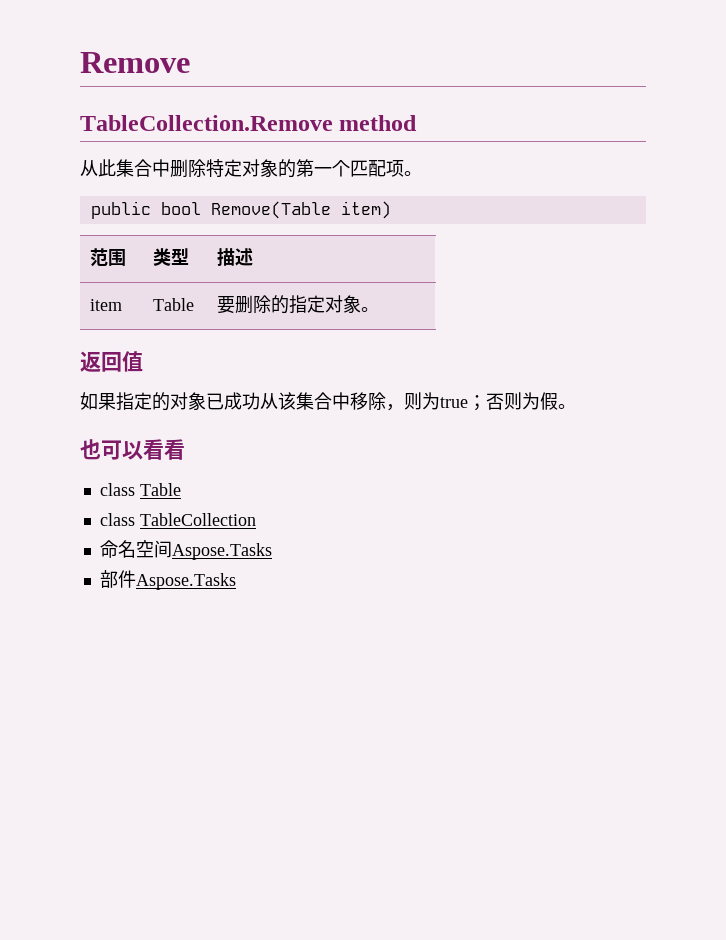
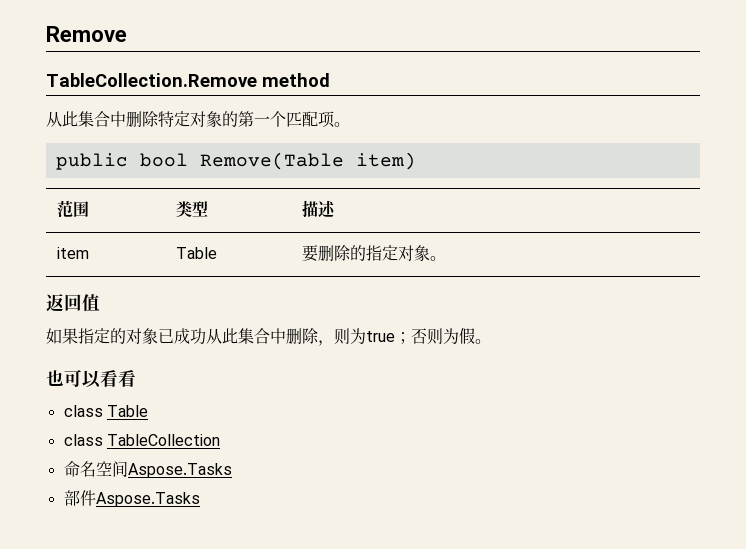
[278,392,368,410] 该集合中移 -> [222,328,302,344] 此集合中删

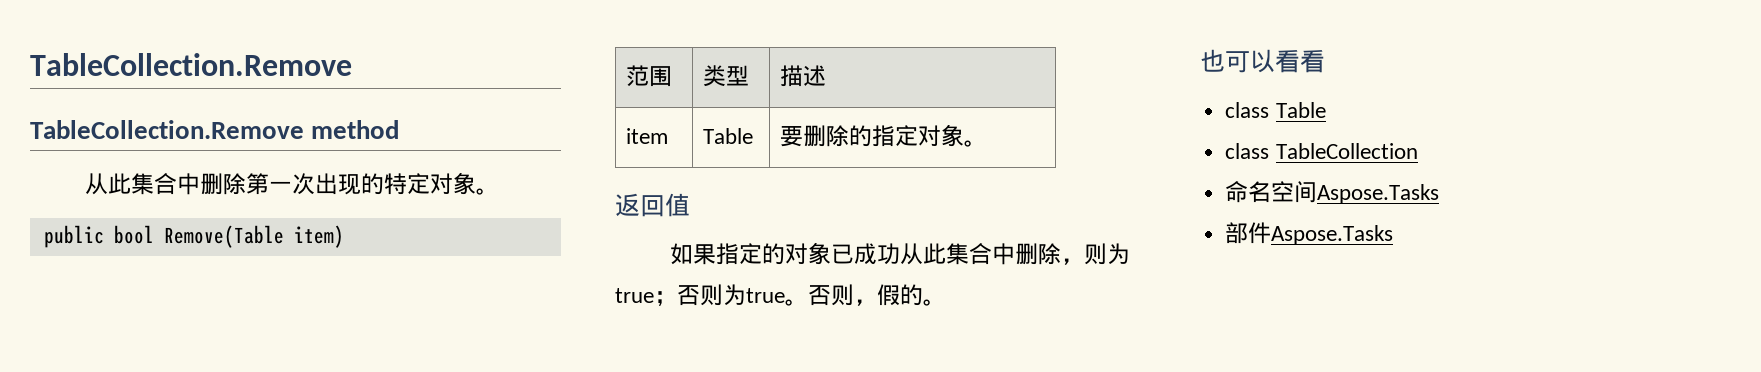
[46,26,127,42] Remove -> [30,53,352,76] TableCollection.Remove
[158,111,335,128] 特定对象的第一个匹配项 -> [246,172,477,195] 第一次出现的特定对象
[459,328,475,344] 假 -> [746,284,923,306] true。否则，假的

